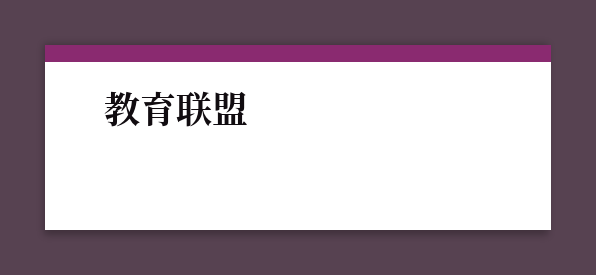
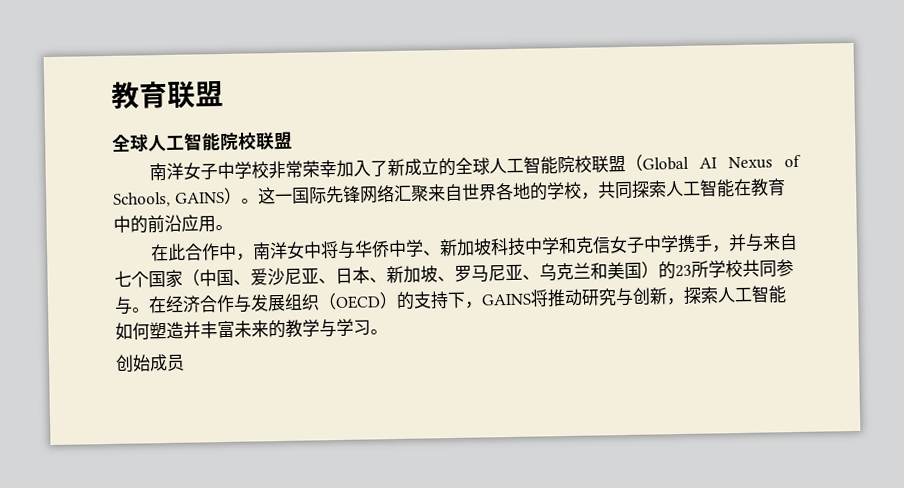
(248, 108) none -> [112,131,293,152] [149,154,801,181] [113,178,786,208] [113,214,233,234] [150,232,799,262] [114,259,794,289] [114,285,787,315] [115,318,388,340] [115,353,185,373] // 全球人工智能院校联盟 // 南洋女子中学校非常荣幸加入了新成立的全球人工智能院校联盟（Global AI Nexus of Schools, GAINS）。这一国际先锋网络汇聚来自世界各地的学校，共同探索人工智能在教育中的前沿应用。 // 在此合作中，南洋女中将与华侨中学、新加坡科技中学和克信女子中学携手，并与来自七个国家（中国、爱沙尼亚、日本、新加坡、罗马尼亚、乌克兰和美国）的23所学校共同参与。在经济合作与发展组织（OECD）的支持下，GAINS将推动研究与创新，探索人工智能如何塑造并丰富未来的教学与学习。 // 创始成员

